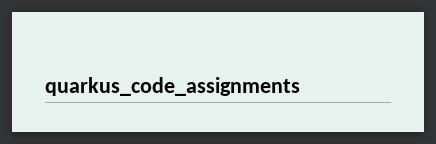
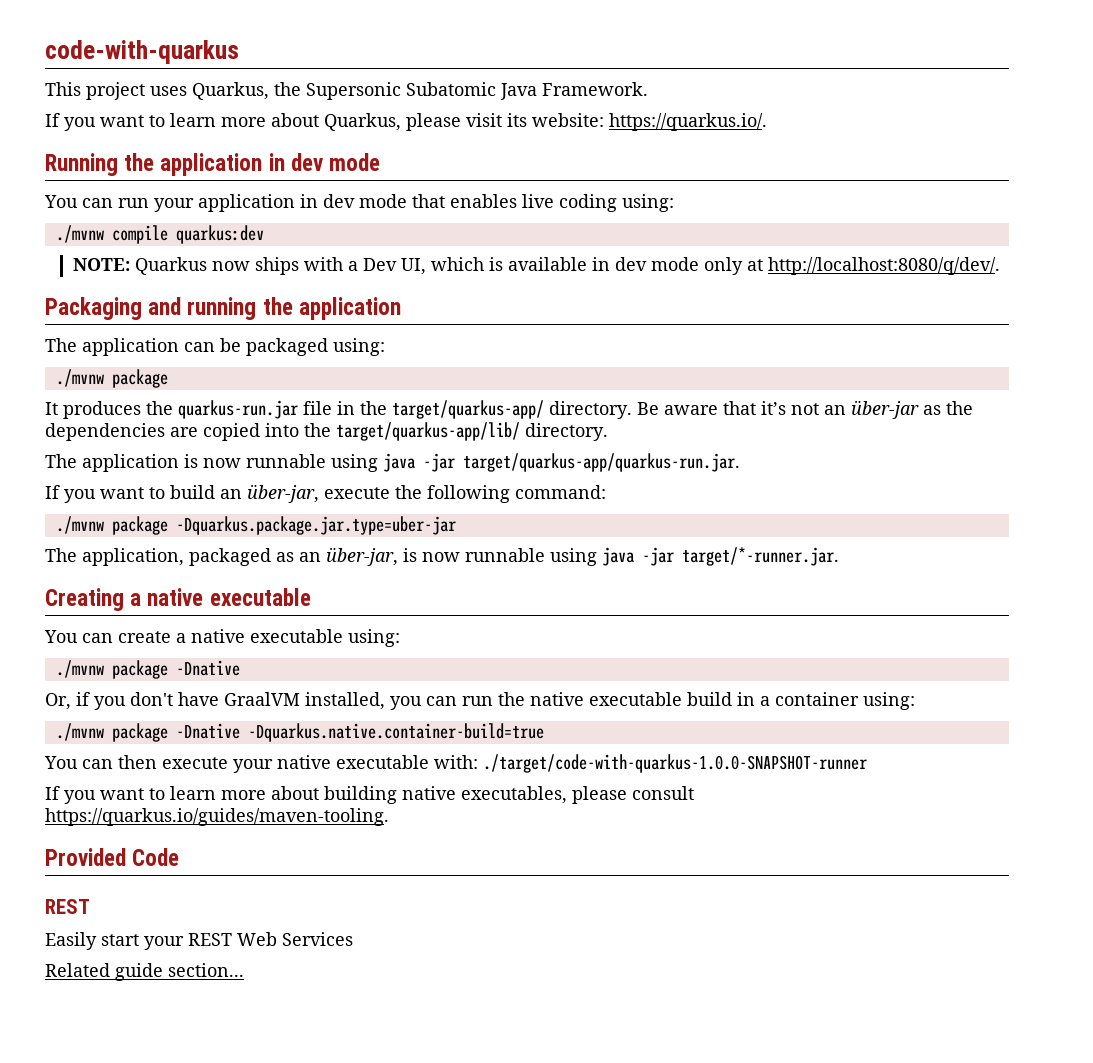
[45,77,300,96] quarkus_code_assignments -> [45,40,239,64] [45,82,648,100] [45,113,767,131] [45,153,381,176] [44,194,674,212] [55,225,264,244] [72,257,1000,275] [45,297,401,320] [45,338,385,356] [55,369,168,388] [45,400,973,419] [45,422,608,441] [45,453,740,472] [45,484,606,503] [55,516,456,535] [45,547,839,566] [45,588,311,611] [44,629,400,647] [55,660,240,679] [45,692,915,710] [55,723,544,742] [44,754,867,773] [45,786,694,804] [45,808,389,826] [45,848,180,866] [45,899,90,914] [45,932,353,950] [45,963,244,981] code-with-quarkus // This project uses Quarkus, the Supersonic Subatomic Java Framework. // If you want to learn more about Quarkus, please visit its website: https://quarkus.io/. // Running the application in dev mode // You can run your application in dev mode that enables live coding using: // ./mvnw compile quarkus:dev // NOTE: Quarkus now ships with a Dev UI, which is available in dev mode only at http://localhost:8080/q/dev/. // Packaging and running the application // The application can be packaged using: // ./mvnw package // It produces the quarkus-run.jar file in the target/quarkus-app/ directory. Be aware that it’s not an über-jar as the dependencies are copied into the target/quarkus-app/lib/ directory. // The application is now runnable using java -jar target/quarkus-app/quarkus-run.jar. // If you want to build an über-jar, execute the following command: // ./mvnw package -Dquarkus.package.jar.type=uber-jar // The application, packaged as an über-jar, is now runnable using java -jar target/*-runner.jar. // Creating a native executable // You can create a native executable using: // ./mvnw package -Dnative // Or, if you don't have GraalVM installed, you can run the native executable build in a container using: // ./mvnw package -Dnative -Dquarkus.native.container-build=true // You can then execute your native executable with: ./target/code-with-quarkus-1.0.0-SNAPSHOT-runner // If you want to learn more about building native executables, please consult https://quarkus.io/guides/maven-tooling. // Provided Code // REST // Easily start your REST Web Services // Related guide section...

